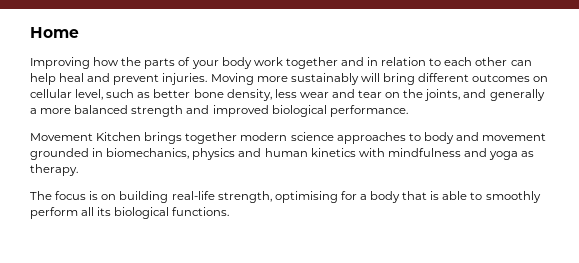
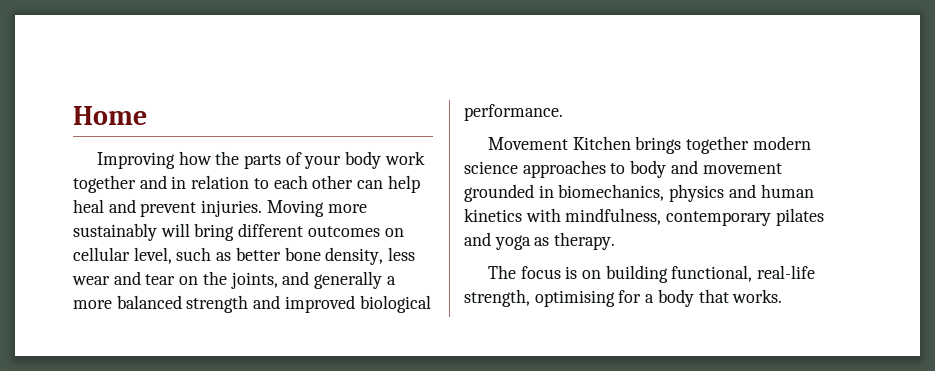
[387,148,461,157] mindfulness -> [565,208,824,226] mindfulness, contemporary pilates
(169, 197) none -> [671,265,753,282] functional,
[430,191,541,203] [30,207,230,219] is able to smoothly perform all its biological functions. -> [732,289,783,303] works.

